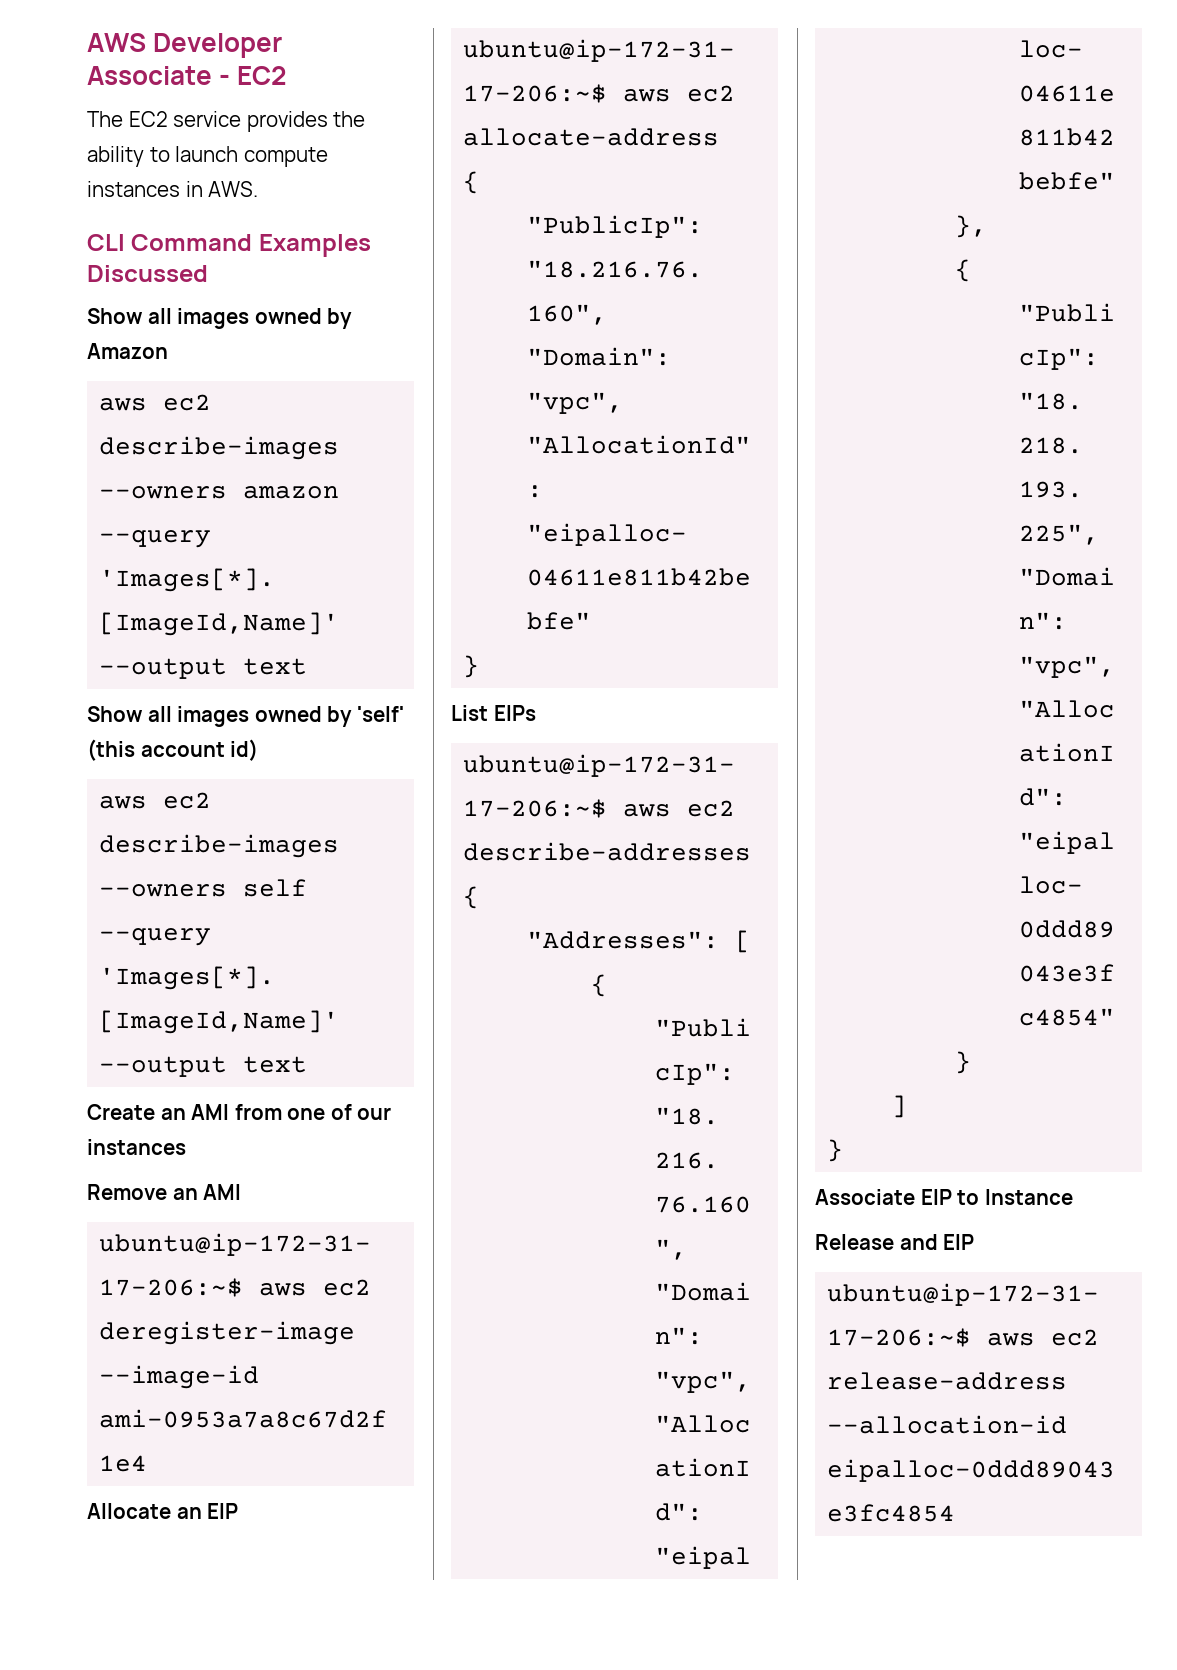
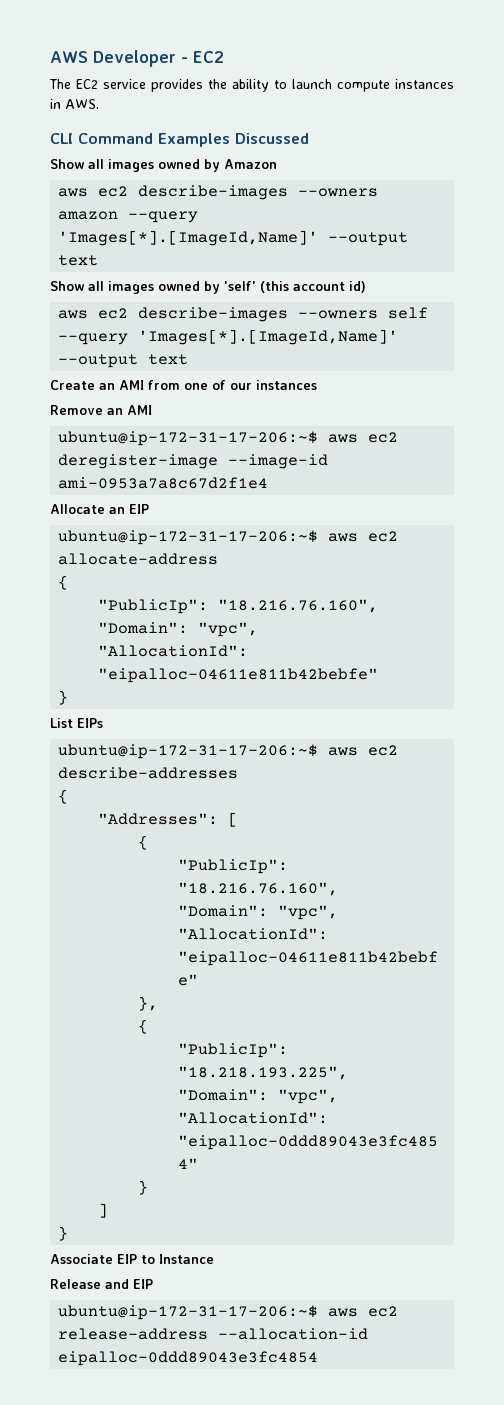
[87,66,212,85] Associate -> (176, 58) none

